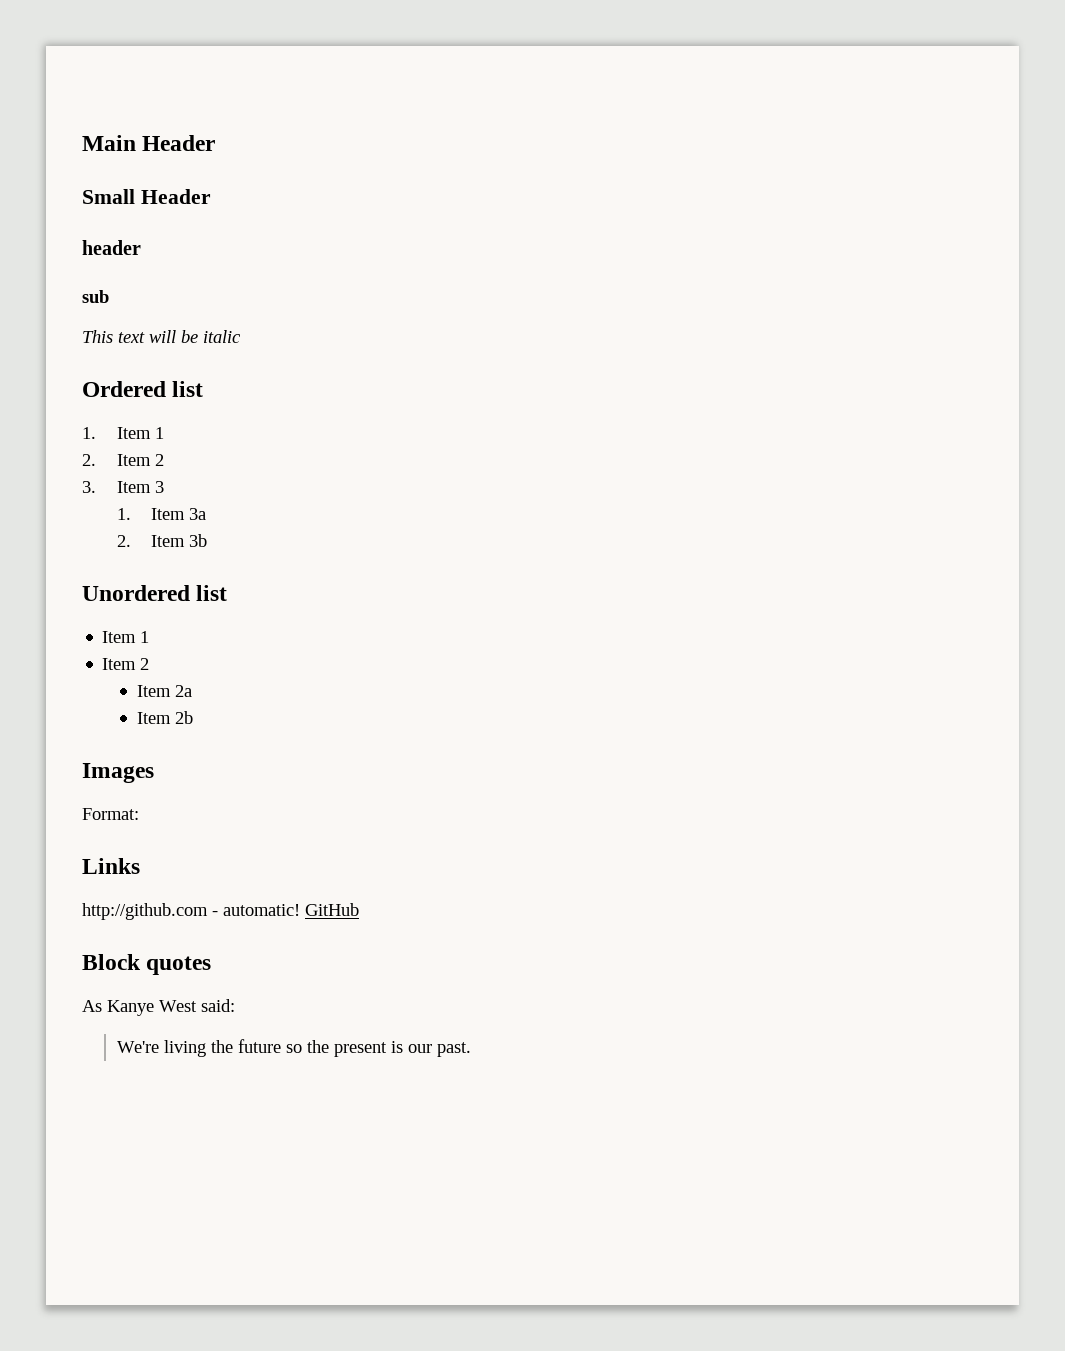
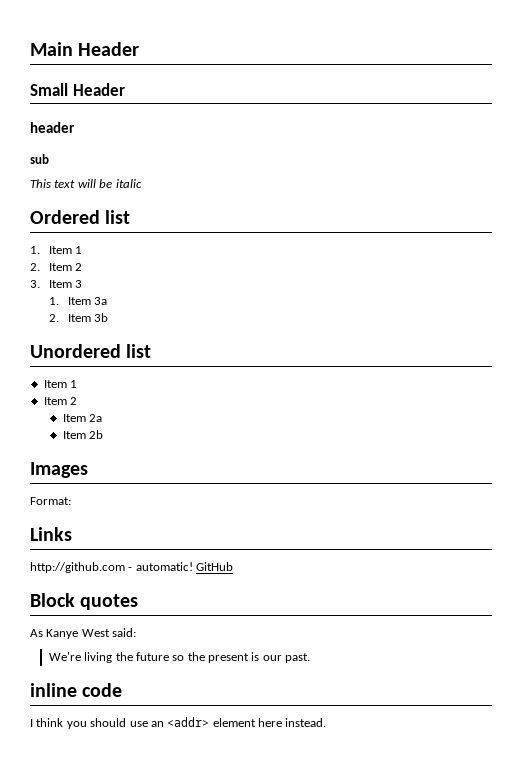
(471, 1049) none -> [30,683,123,697] [30,717,327,729] // inline code // I think you should use an <addr> element here instead.

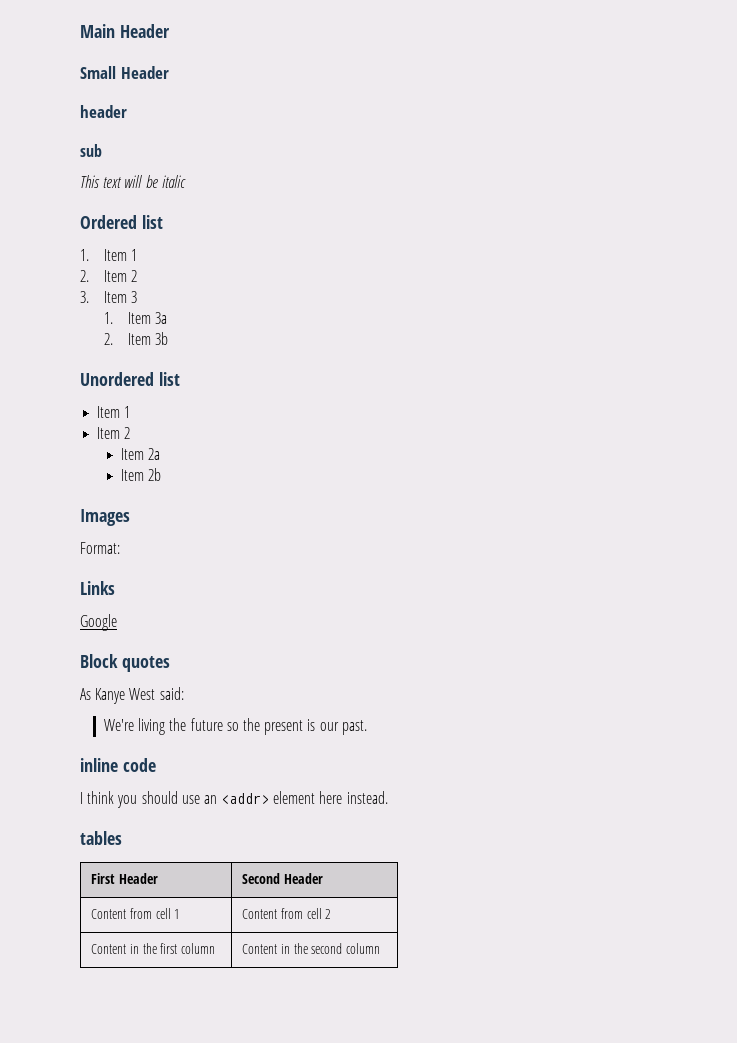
[30,562,234,573] http://github.com - automatic! GitHub -> [80,614,117,631] Google
(327, 722) none -> [80,831,122,845] [90,873,158,884] [241,873,323,884] [90,908,181,919] [241,908,332,919] [90,943,216,954] [241,943,381,954] // tables // First Header | Second Header // Content from cell 1 | Content from cell 2 // Content in the first column | Content in the second column

